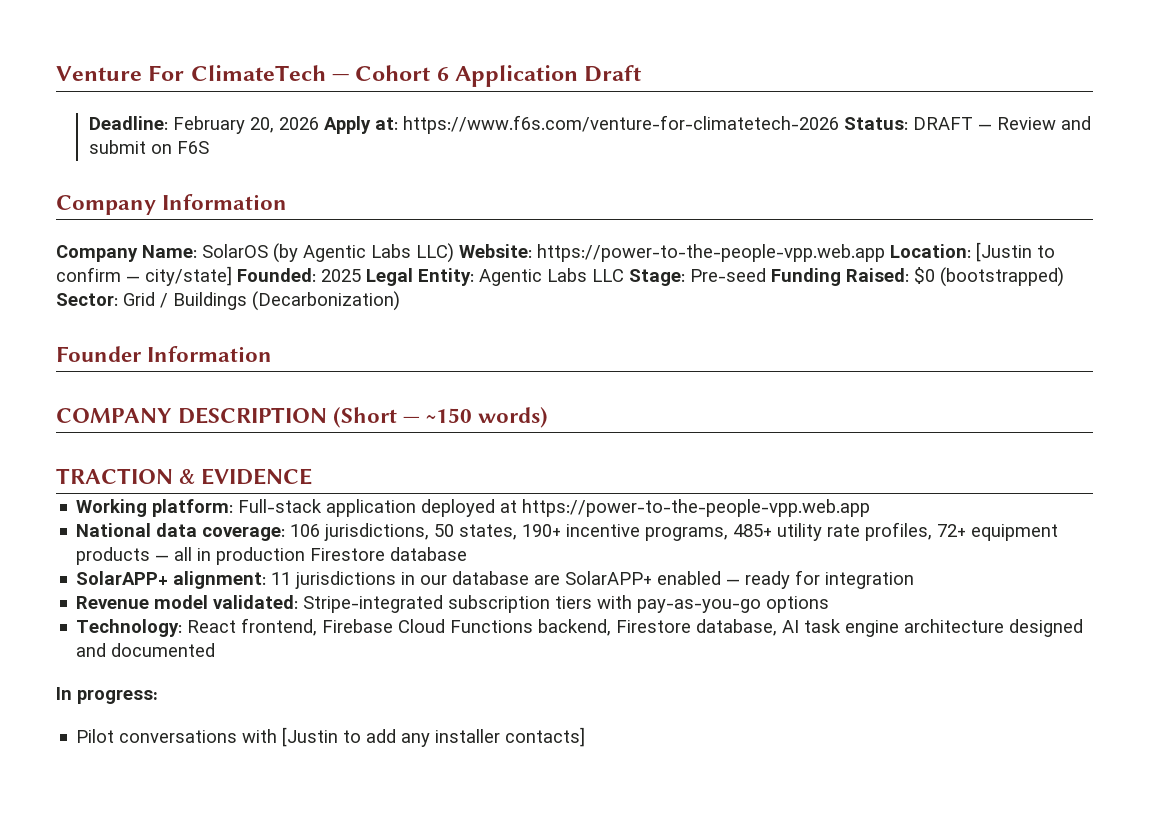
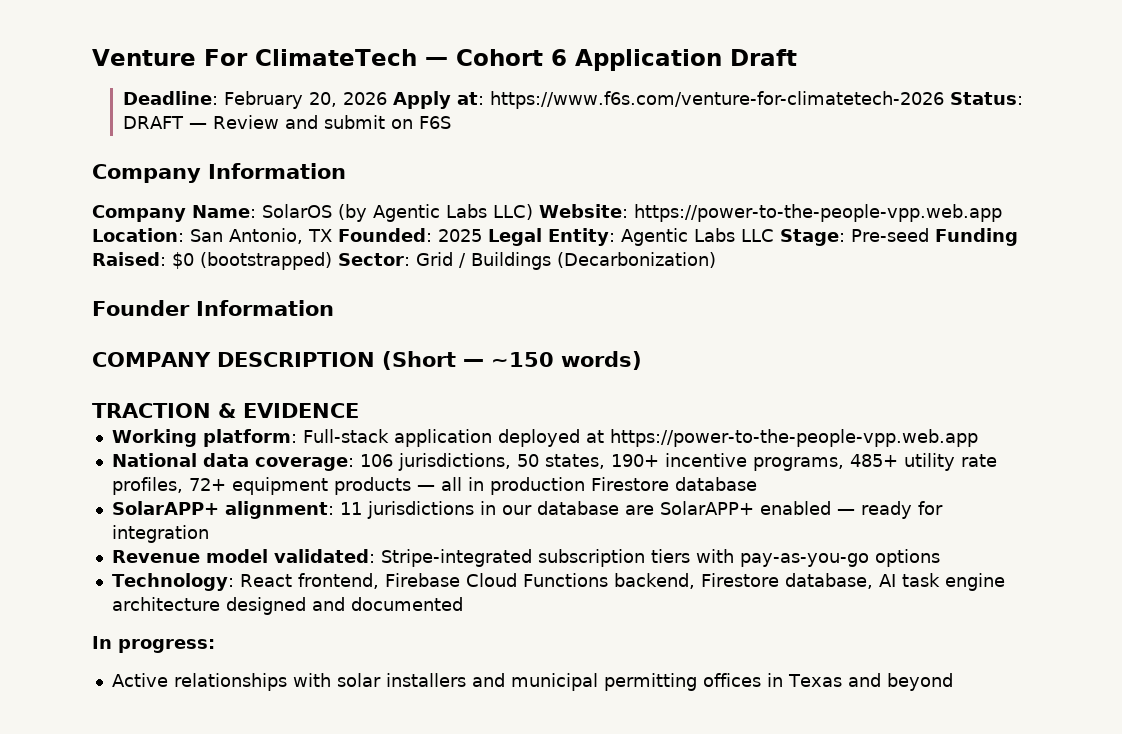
[976,242,1055,262] [56,266,232,286] [Justin to confirm — city/state] -> [190,228,332,244] San Antonio, TX
[76,727,586,747] Pilot conversations with [Justin to add any installer contacts] -> [111,673,953,691] Active relationships with solar installers and municipal permitting offices in Texas and beyond

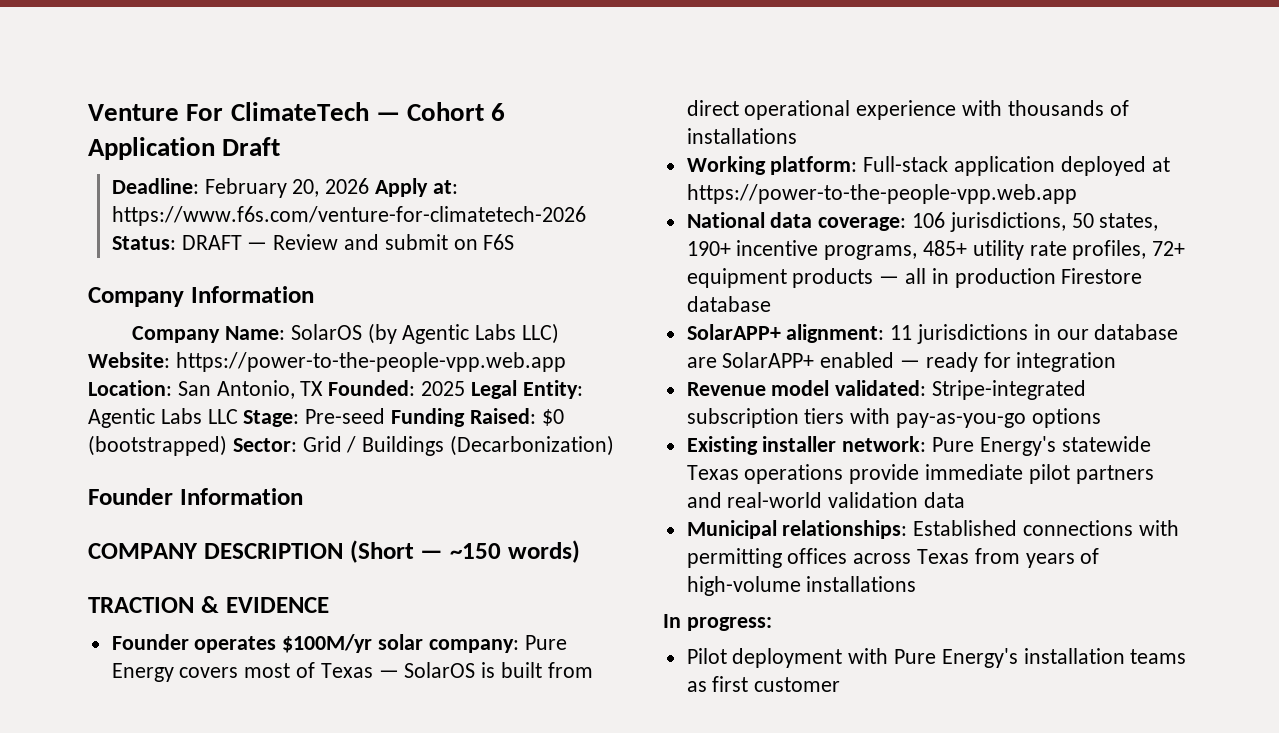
(359, 410) none -> [111,634,567,653] [111,662,593,682] [686,100,1129,120] [686,128,797,144] // Founder operates $100M/yr solar company: Pure Energy covers most of Texas — SolarOS is built from direct operational experience with thousands of installations
[111,573,1005,591] [111,597,463,615] [92,636,215,653] [111,673,953,691] Technology: React frontend, Firebase Cloud Functions backend, Firestore database, AI task engine architecture designed and documented // In progress: // Active relationships with solar installers and municipal permitting offices in Texas and beyond -> [686,436,1151,456] [686,464,1154,484] [686,492,966,508] [686,520,1179,539] [686,548,1100,568] [686,576,917,596] [663,614,772,631] [686,648,1187,668] [686,676,841,692] Existing installer network: Pure Energy's statewide Texas operations provide immediate pilot partners and real-world validation data // Municipal relationships: Established connections with permitting offices across Texas from years of high-volume installations // In progress: // Pilot deployment with Pure Energy's installation teams as first customer

